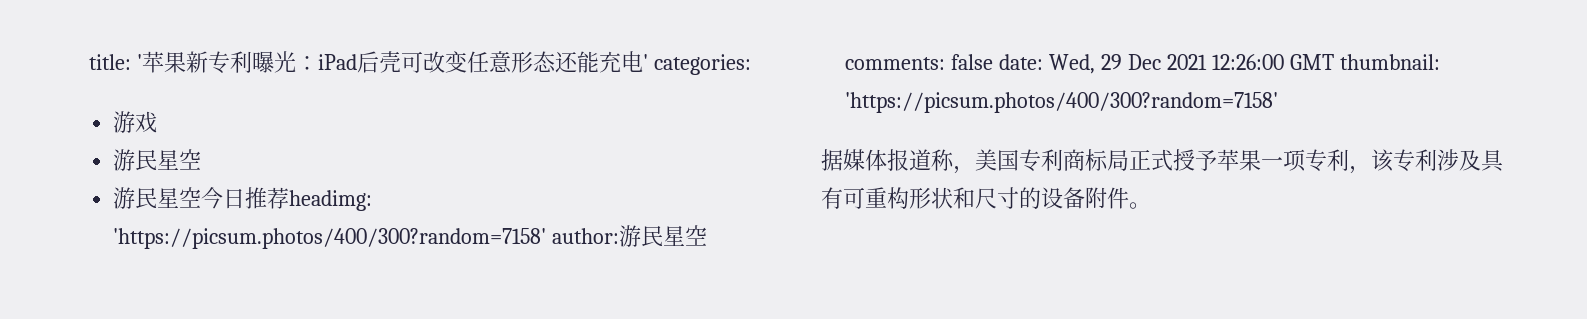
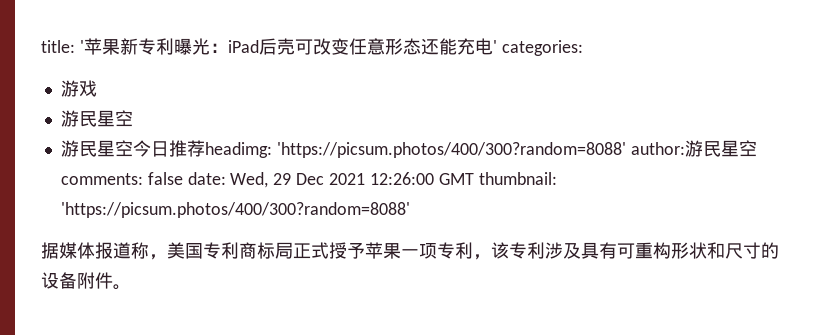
[113,228,547,249] 'https://picsum.photos/400/300?random=7158' -> [276,142,626,158] 'https://picsum.photos/400/300?random=8088'
[845,92,1279,113] 'https://picsum.photos/400/300?random=7158' -> [60,202,410,218] 'https://picsum.photos/400/300?random=8088'

